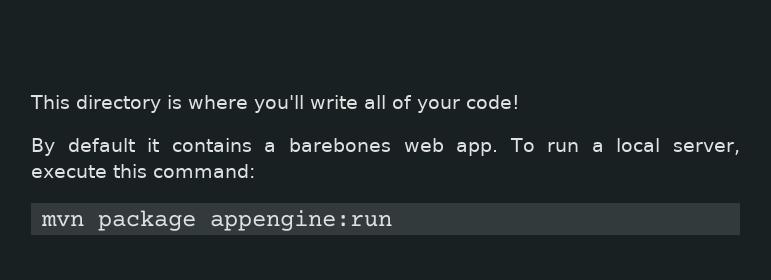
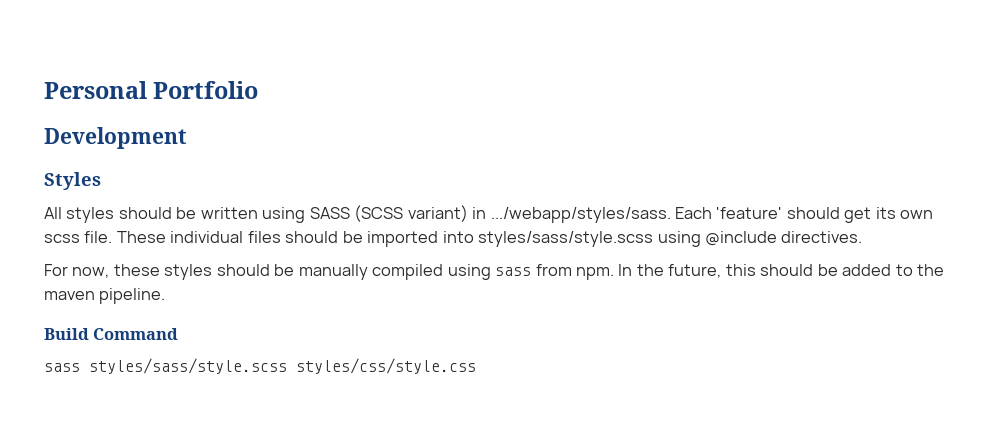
[30,95,520,113] [31,138,740,156] [31,164,255,178] [41,210,393,231] This directory is where you'll write all of your code! // By default it contains a barebones web app. To run a local server, execute this command: // mvn package appengine:run -> [44,81,259,99] [44,127,187,149] [44,172,101,190] [44,205,934,223] [44,231,863,247] [44,264,945,280] [44,288,166,304] [44,328,179,340] [44,358,476,374] Personal Portfolio // Development // Styles // All styles should be written using SASS (SCSS variant) in .../webapp/styles/sass. Each 'feature' should get its own scss file. These individual files should be imported into styles/sass/style.scss using @include directives. // For now, these styles should be manually compiled using sass from npm. In the future, this should be added to the maven pipeline. // Build Command // sass styles/sass/style.scss styles/css/style.css

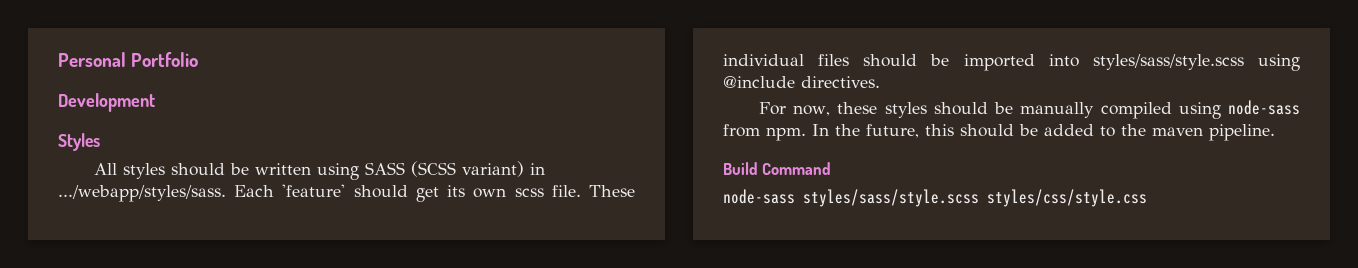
[495,267,532,276] sass -> [1228,100,1300,115] node-sass
[44,363,80,372] sass -> [723,189,795,204] node-sass

